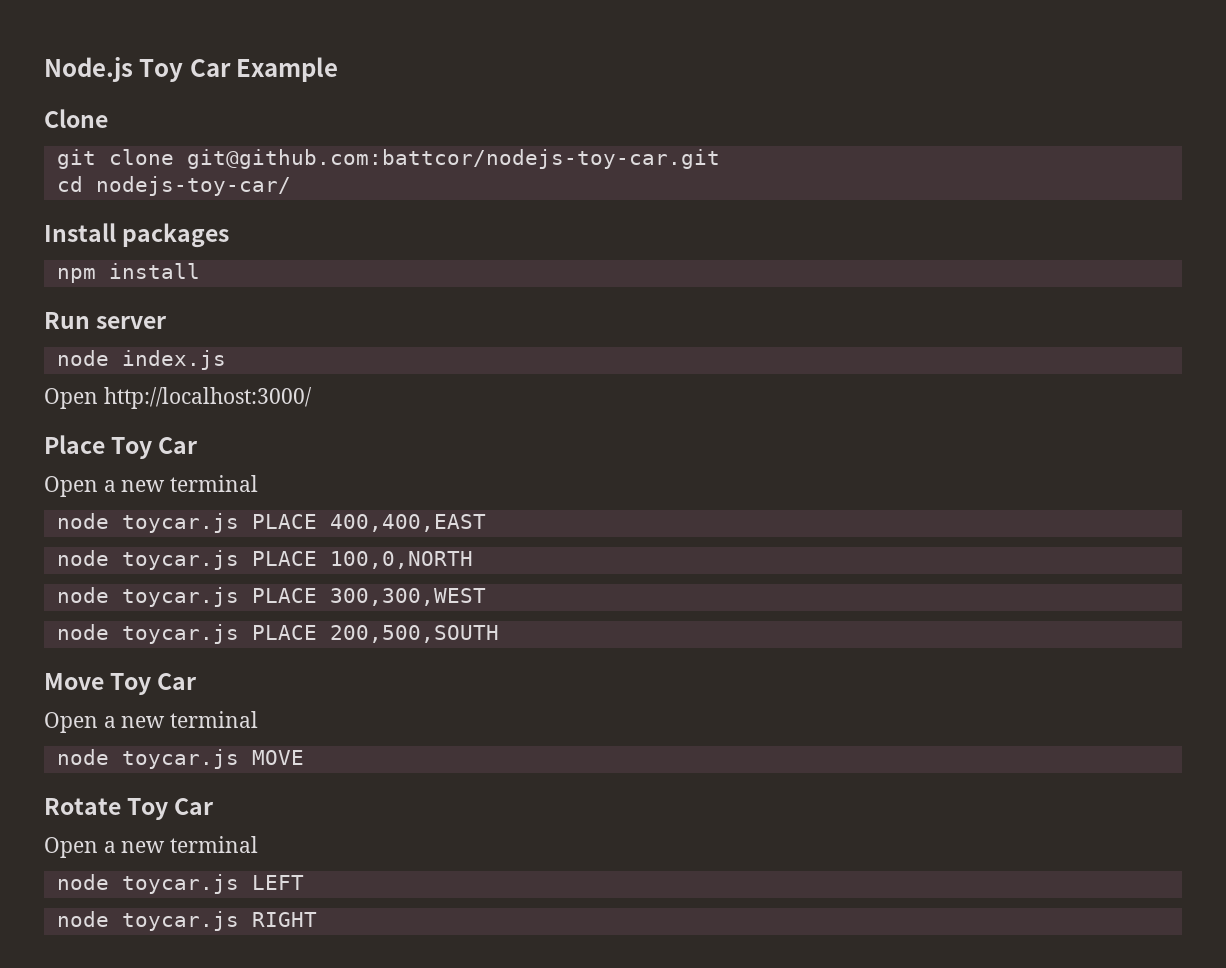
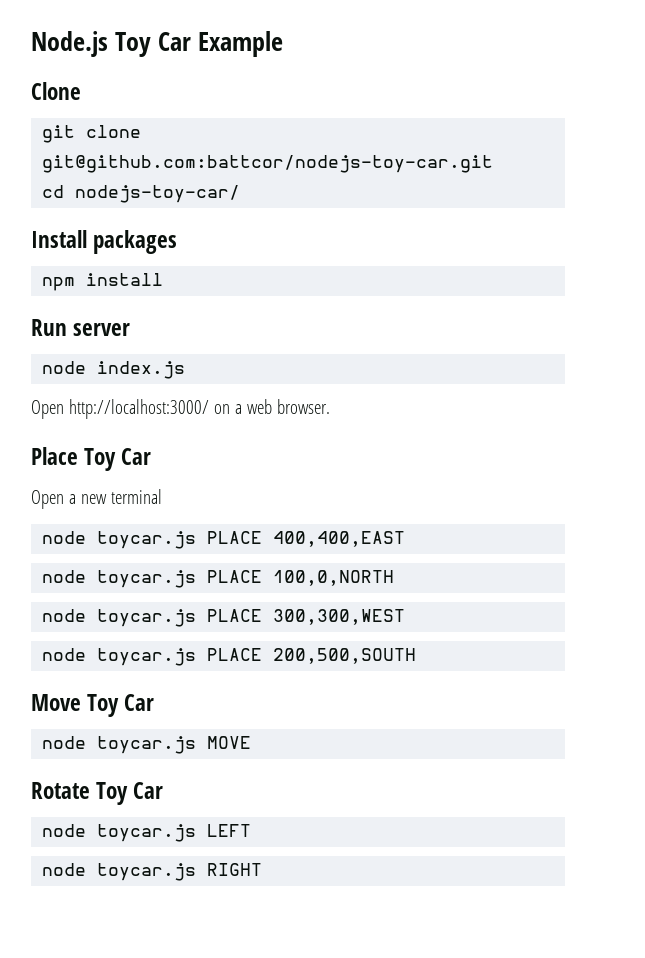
(312, 398) none -> [213,399,330,414] on a web browser.
[44,711,259,733] // Open a new terminal -> (155, 702) none
[44,836,259,858] // Open a new terminal -> (164, 790) none

